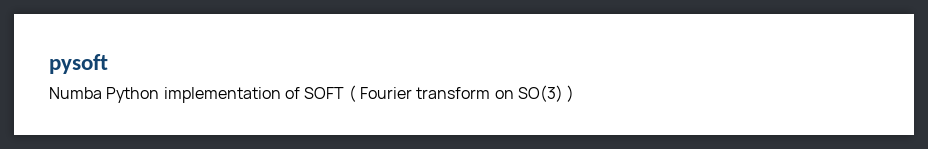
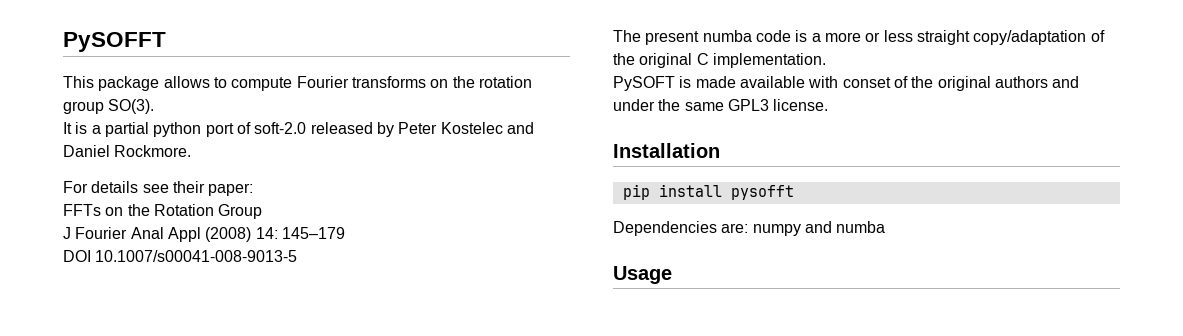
[49,54,108,74] [49,85,575,103] pysoft // Numba Python implementation of SOFT ( Fourier transform on SO(3) ) -> [63,32,166,52] [63,76,532,91] [63,99,155,114] [63,122,534,137] [63,145,192,157] [63,181,254,196] [63,204,263,219] [63,227,345,242] [63,250,298,262] [613,30,1105,45] [613,53,826,68] [613,76,1080,91] [613,99,829,111] [613,143,720,158] [622,184,794,200] [613,221,886,236] [613,266,672,284] PySOFFT // This package allows to compute Fourier transforms on the rotation group SO(3). // It is a partial python port of soft-2.0 released by Peter Kostelec and Daniel Rockmore. // For details see their paper: // FFTs on the Rotation Group // J Fourier Anal Appl (2008) 14: 145–179 // DOI 10.1007/s00041-008-9013-5 // The present numba code is a more or less straight copy/adaptation of the original C implementation. // PySOFT is made available with conset of the original authors and under the same GPL3 license. // Installation // pip install pysofft // Dependencies are: numpy and numba // Usage

